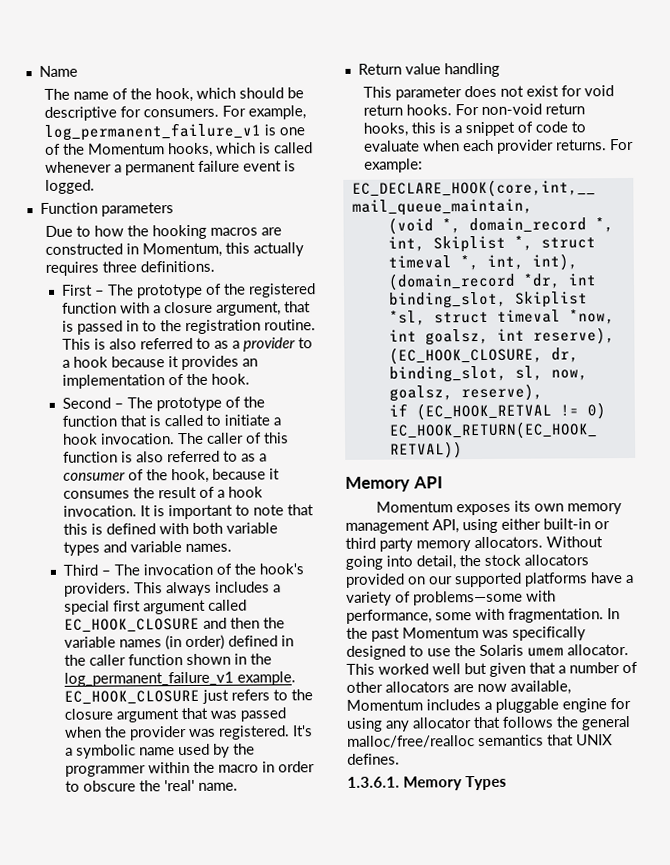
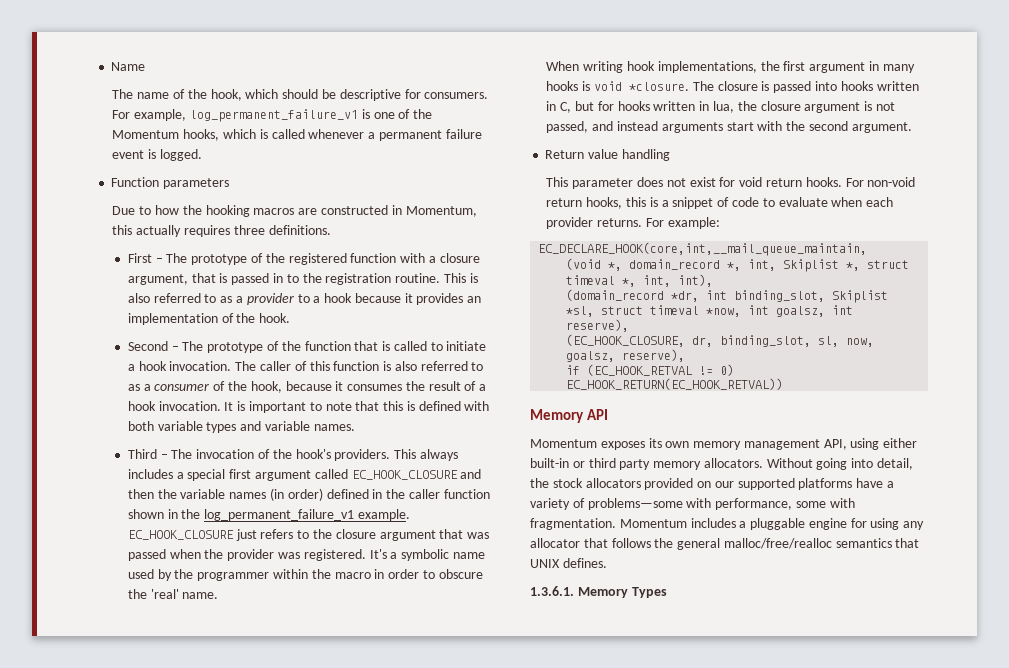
(238, 786) none -> [546,61,915,73] [546,81,919,93] [546,101,895,113] [546,121,912,133] // When writing hook implementations, the first argument in many hooks is void *closure. The closure is passed into hooks written in C, but for hooks written in lua, the closure argument is not passed, and instead arguments start with the second argument.
[607,608,620,620] [346,626,586,642] [346,644,629,660] [346,661,638,677] [346,680,571,695] In the past Momentum was specifically designed to use the Solaris umem allocator. This worked well but given that a number of other allocators are now available, -> (616, 524) none

